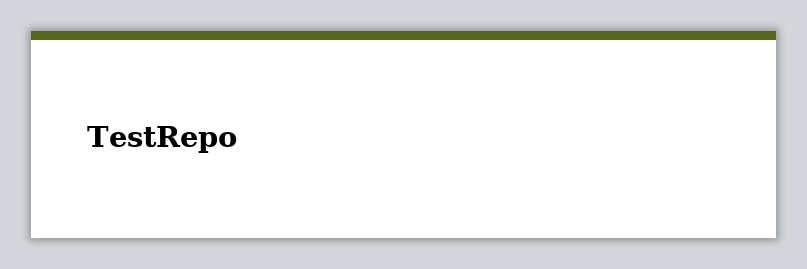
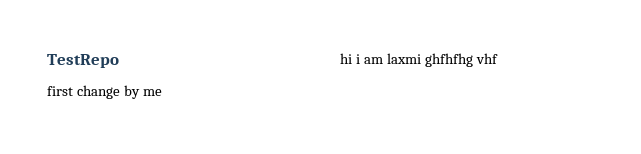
(237, 139) none -> [47,85,162,99] [340,53,498,67] // first change by me // hi i am laxmi ghfhfhg vhf

